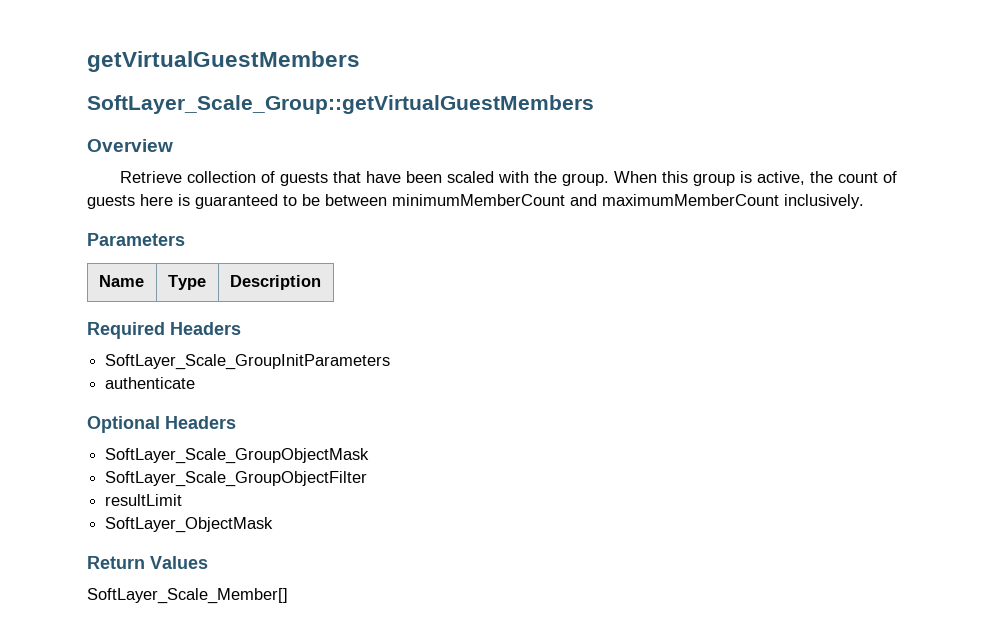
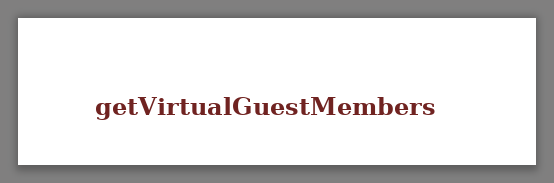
[87,95,594,114] [87,139,173,152] [120,171,898,186] [87,194,864,209] [87,233,185,246] [98,275,144,287] [167,275,206,290] [229,275,321,290] [87,322,241,339] [105,354,391,370] [105,377,196,389] [87,416,236,433] [105,448,370,464] [105,471,368,487] [105,494,183,506] [105,517,274,533] [87,556,208,569] [87,588,288,604] // SoftLayer_Scale_Group::getVirtualGuestMembers // Overview // Retrieve collection of guests that have been scaled with the group. When this group is active, the count of guests here is guaranteed to be between minimumMemberCount and maximumMemberCount inclusively. // Parameters // Name | Type | Description // Required Headers // SoftLayer_Scale_GroupInitParameters // authenticate // Optional Headers // SoftLayer_Scale_GroupObjectMask // SoftLayer_Scale_GroupObjectFilter // resultLimit // SoftLayer_ObjectMask // Return Values // SoftLayer_Scale_Member[] -> (436, 108) none

